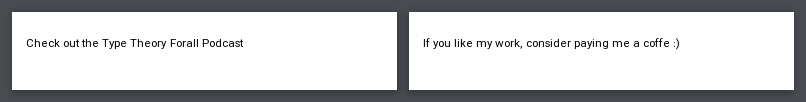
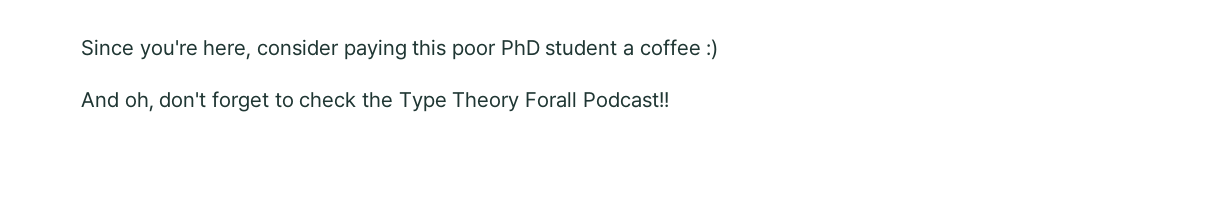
[26,39,244,49] [423,38,681,50] Check out the Type Theory Forall Podcast // If you like my work, consider paying me a coffe :) -> [81,39,719,60] [81,91,669,112] Since you're here, consider paying this poor PhD student a coffee :) // And oh, don't forget to check the Type Theory Forall Podcast!!

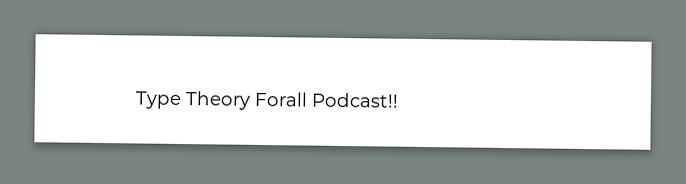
[81,39,719,60] [81,91,394,112] Since you're here, consider paying this poor PhD student a coffee :) // And oh, don't forget to check the -> (135, 100) none

